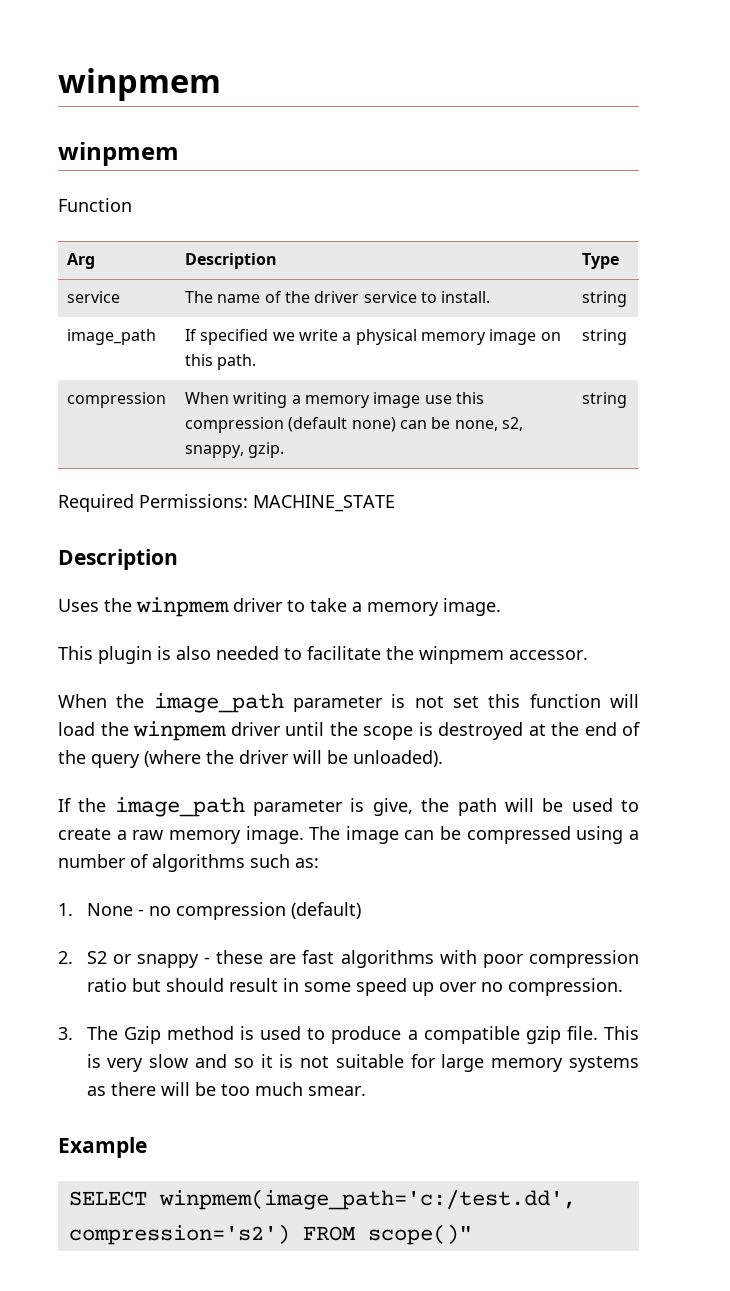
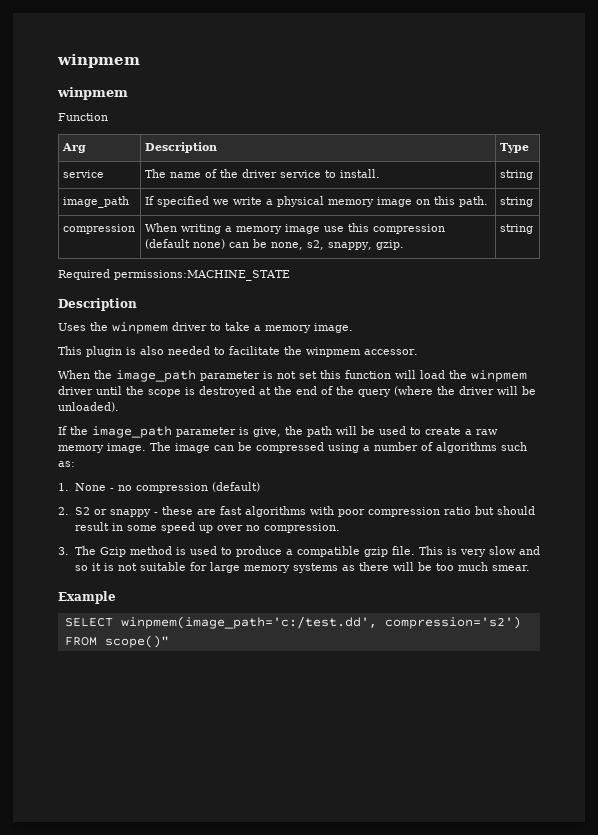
[139,494,395,512] Permissions: MACHINE_STATE -> [114,270,290,281] permissions:MACHINE_STATE

